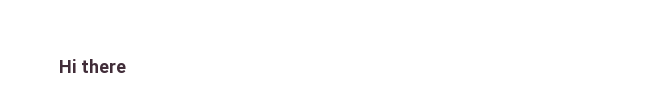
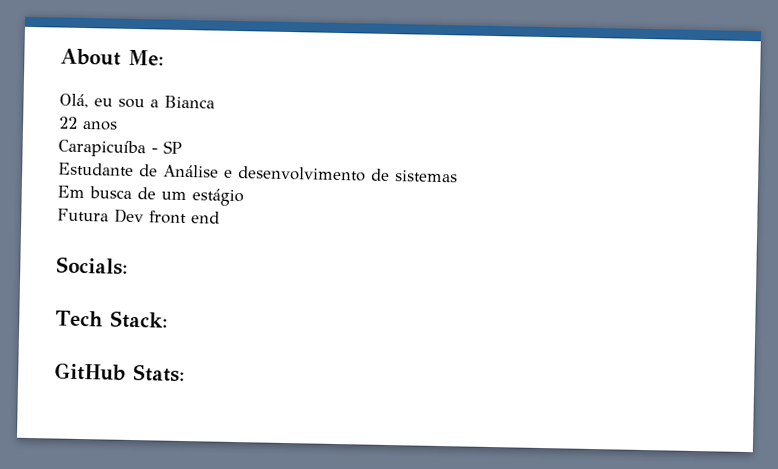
[59,59,126,73] Hi there -> [60,48,164,66] [59,93,215,109] [59,116,118,131] [58,139,182,158] [58,162,458,183] [57,185,244,207] [57,208,220,225] [56,256,128,275] [55,310,168,329] [54,362,185,383] About Me: // Olá, eu sou a Bianca // 22 anos // Carapicuíba - SP // Estudante de Análise e desenvolvimento de sistemas // Em busca de um estágio // Futura Dev front end // Socials: // Tech Stack: // GitHub Stats:

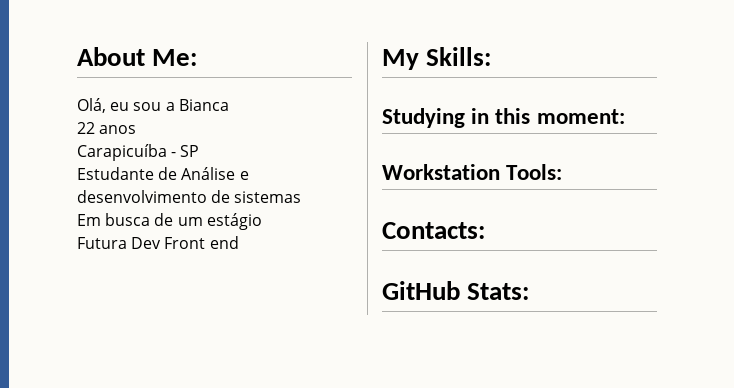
[149,210,187,225] front -> [164,237,206,249] Front
[56,256,128,275] [55,310,168,329] Socials: // Tech Stack: -> [382,47,492,70] [382,108,625,128] [382,164,563,180] [382,222,485,239] My Skills: // Studying in this moment: // Workstation Tools: // Contacts:

